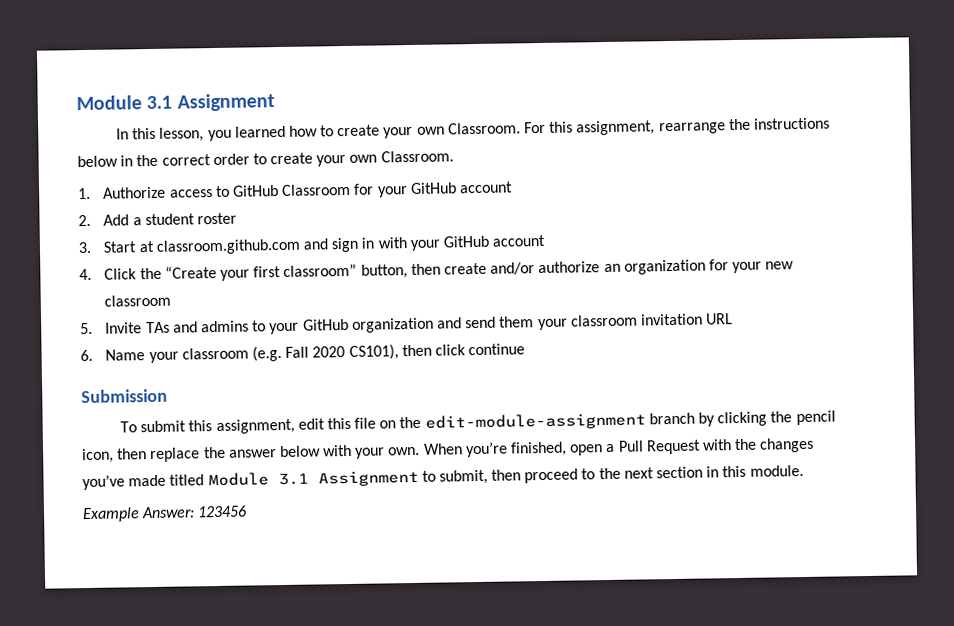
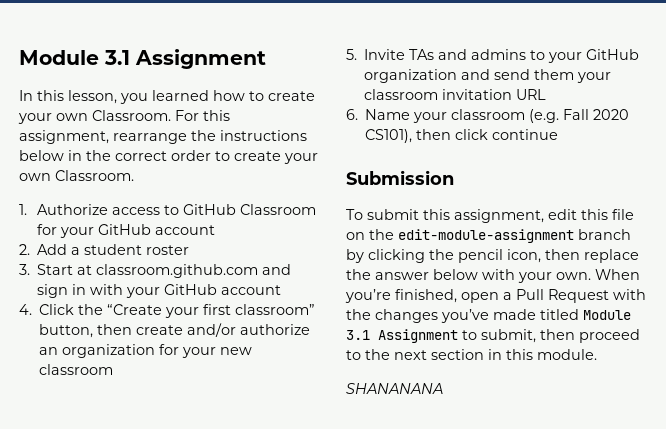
[82,505,248,523] Example Answer: 123456 -> [346,383,443,394] SHANANANA

